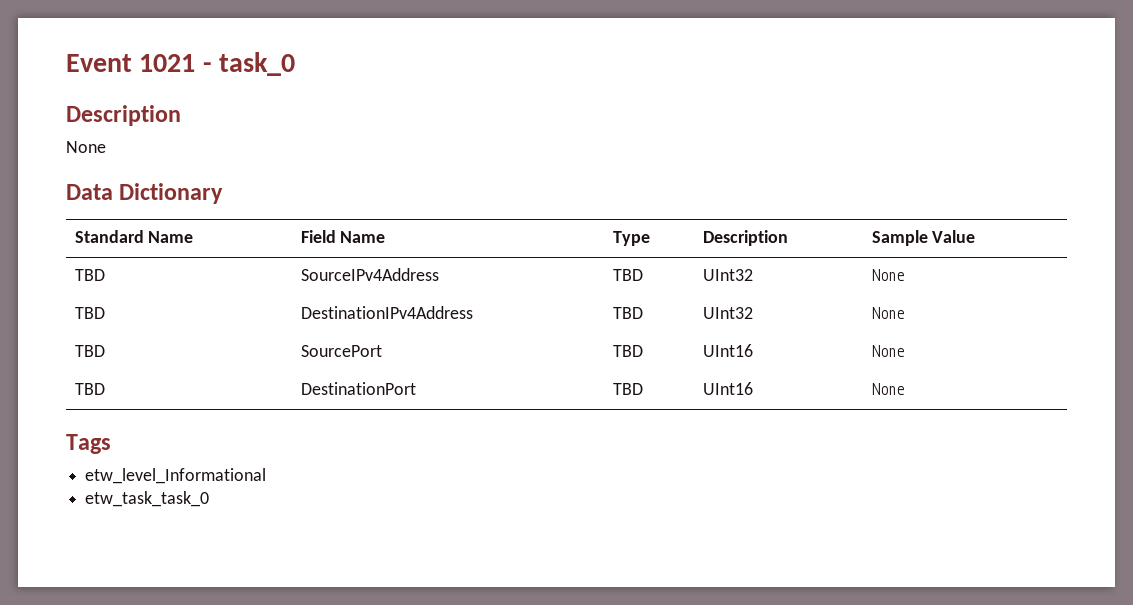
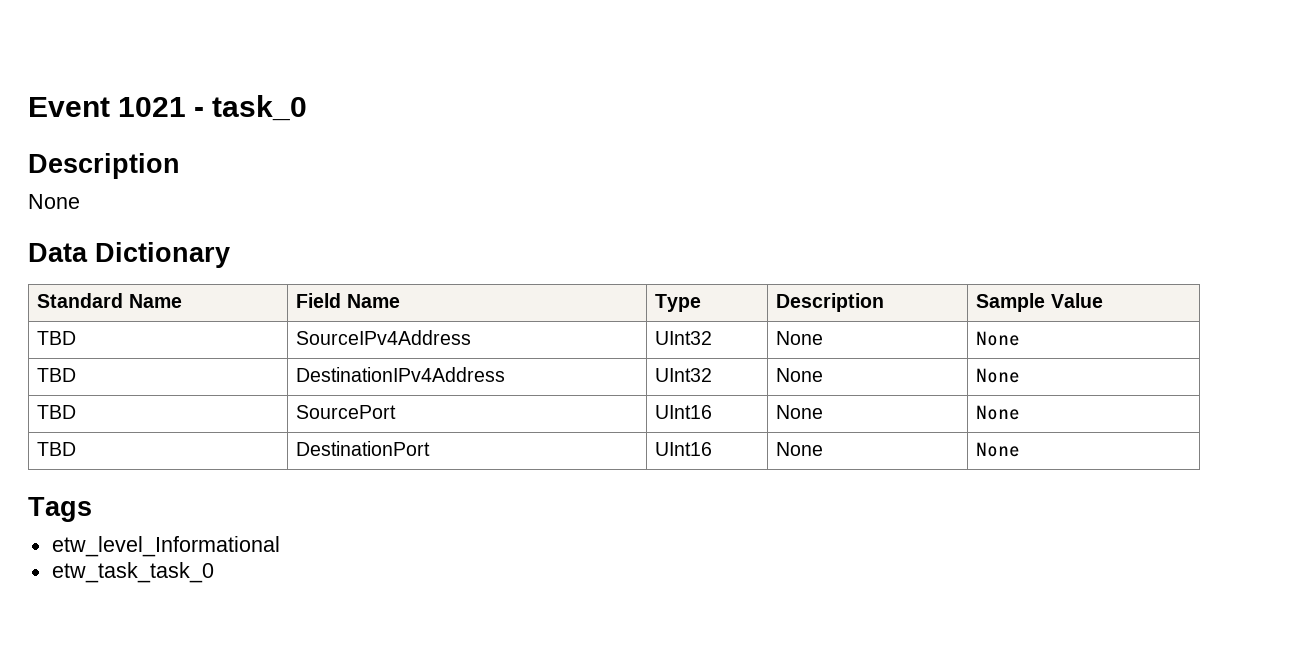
[612,269,643,281] [702,269,753,281] TBD | UInt32 -> [655,331,713,345] [776,331,824,345] UInt32 | None
[612,307,643,319] [702,307,753,319] TBD | UInt32 -> [655,368,713,382] [776,368,824,382] UInt32 | None
[612,345,643,357] [702,344,753,357] TBD | UInt16 -> [655,405,713,419] [776,405,824,419] UInt16 | None
[612,383,643,395] [702,382,753,395] TBD | UInt16 -> [655,442,713,456] [776,442,824,456] UInt16 | None

